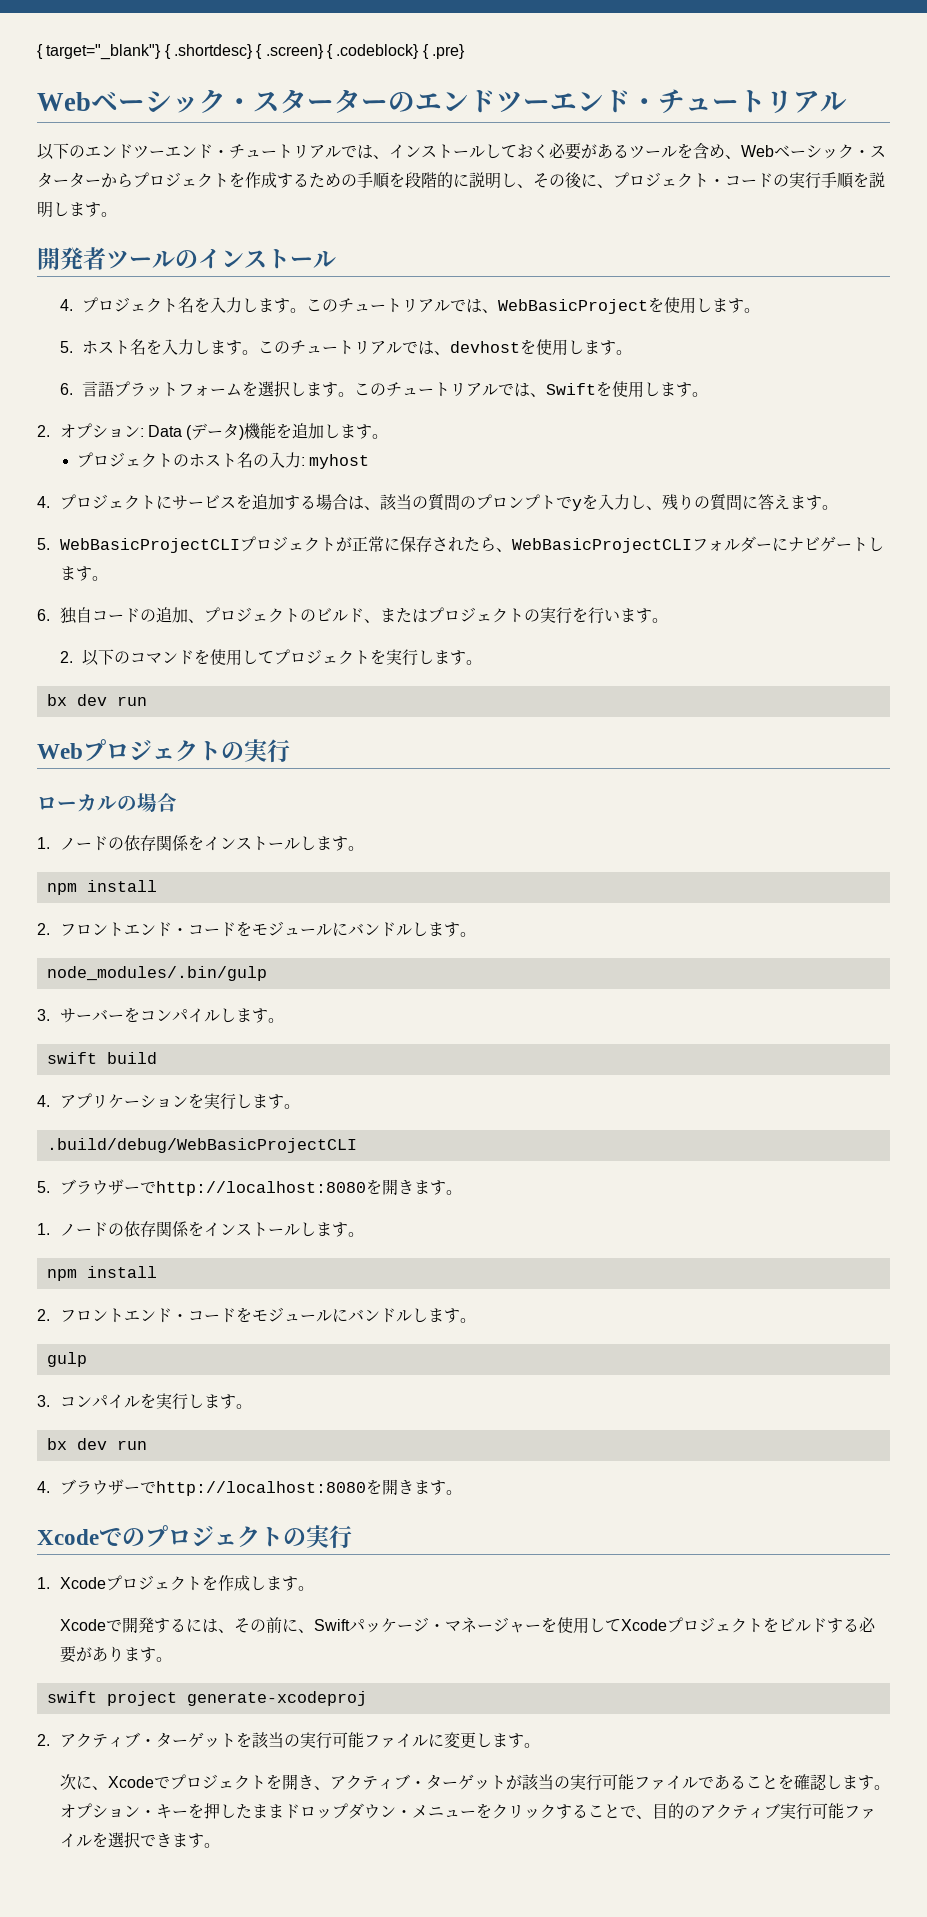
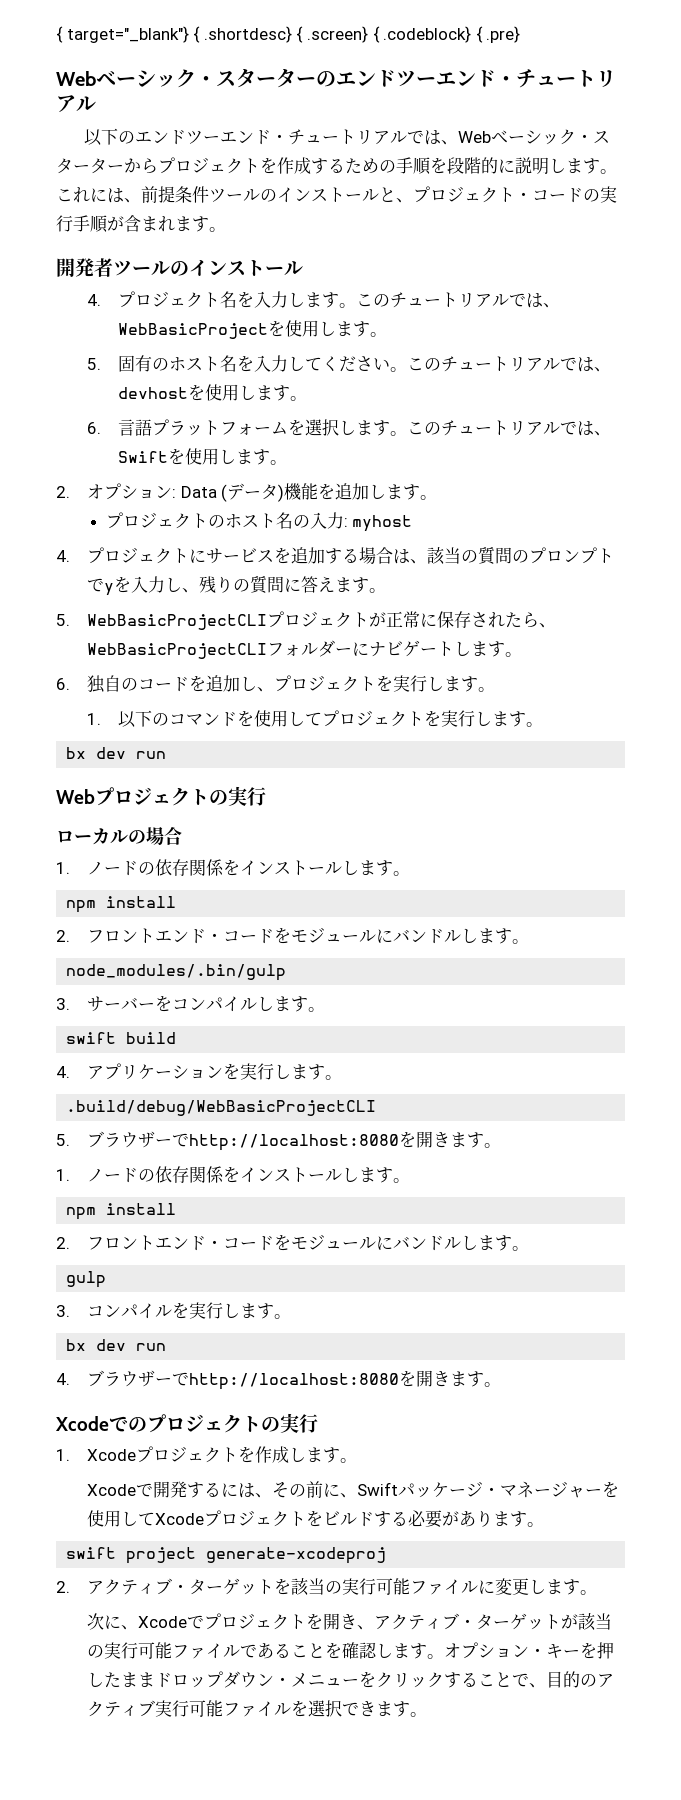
[389,143,741,160] インストールしておく必要があるツールを含め、 -> (459, 142) none
[517,172,597,188] 、その後に -> [566,158,617,174] [56,186,396,203] ます。これには、前提条件ツールのインストールと
[853,172,885,188] [37,201,69,218] を説明し -> [107,215,175,232] が含まれ
(73, 347) none -> [118,355,170,372] 固有の
[210,340,243,355] ます -> [305,356,391,372] てください
[91,607,668,624] [59,651,73,663] コードの追加、プロジェクトのビルド、またはプロジェクトの実行を行います。 // 2. -> [121,675,496,692] [87,713,102,725] のコードを追加し、プロジェクトを実行します。 // 1.

